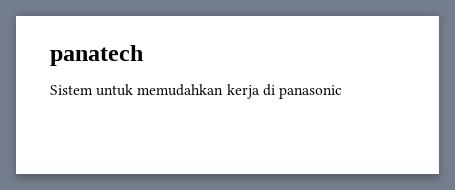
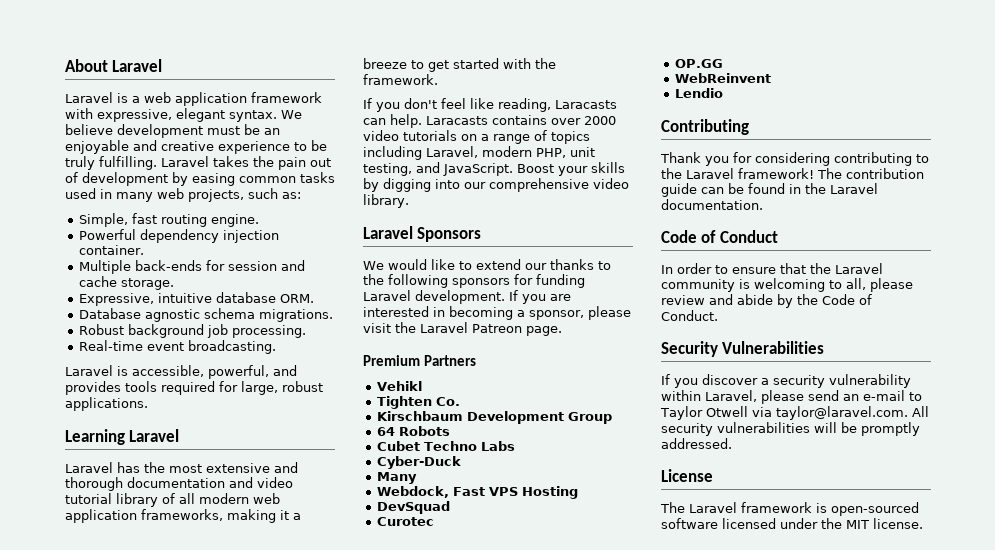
[50,45,143,66] [50,84,342,99] panatech // Sistem untuk memudahkan kerja di panasonic -> [65,59,163,72] [65,92,322,106] [65,108,302,122] [65,124,280,138] [65,140,327,154] [65,156,331,170] [65,172,335,186] [65,188,301,202] [78,213,259,227] [78,229,279,243] [78,245,144,255] [78,260,305,274] [78,276,174,290] [78,292,314,306] [78,308,333,322] [78,324,306,338] [78,340,276,354] [65,365,297,379] [65,381,323,395] [65,397,148,411] [65,429,180,445] [65,462,298,473] [65,477,293,491] [65,493,280,507] [65,509,301,523] [363,58,556,72] [363,74,438,85] [363,98,617,112] [363,114,616,128] [363,130,590,144] [363,146,595,160] [363,162,625,176] [363,178,629,192] [363,194,409,208] [363,226,482,242] [363,259,611,270] [363,274,585,288] [363,290,571,304] [363,306,631,320] [363,322,562,336] [363,355,477,366] [376,381,422,391] [376,396,460,409] [376,411,612,424] [376,426,450,436] [376,441,515,451] [376,456,461,469] [376,472,417,484] [376,486,578,499] [376,501,450,514] [376,517,434,526] [674,59,723,68] [674,73,771,83] [674,88,723,98] [661,119,749,135] [660,152,929,166] [661,168,924,179] [661,183,878,197] [661,199,763,210] [661,230,778,243] [661,263,883,274] [661,278,913,292] [661,294,872,308] [661,310,718,321] [661,341,825,357] [661,374,911,388] [661,390,922,404] [660,406,929,420] [661,422,920,436] [661,438,732,449] [661,469,713,482] [660,502,919,516] [661,518,923,529] About Laravel // Laravel is a web application framework with expressive, elegant syntax. We believe development must be an enjoyable and creative experience to be truly fulfilling. Laravel takes the pain out of development by easing common tasks used in many web projects, such as: // Simple, fast routing engine. // Powerful dependency injection container. // Multiple back-ends for session and cache storage. // Expressive, intuitive database ORM. // Database agnostic schema migrations. // Robust background job processing. // Real-time event broadcasting. // Laravel is accessible, powerful, and provides tools required for large, robust applications. // Learning Laravel // Laravel has the most extensive and thorough documentation and video tutorial library of all modern web application frameworks, making it a breeze to get started with the framework. // If you don't feel like reading, Laracasts can help. Laracasts contains over 2000 video tutorials on a range of topics including Laravel, modern PHP, unit testing, and JavaScript. Boost your skills by digging into our comprehensive video library. // Laravel Sponsors // We would like to extend our thanks to the following sponsors for funding Laravel development. If you are interested in becoming a sponsor, please visit the Laravel Patreon page. // Premium Partners // Vehikl // Tighten Co. // Kirschbaum Development Group // 64 Robots // Cubet Techno Labs // Cyber-Duck // Many // Webdock, Fast VPS Hosting // DevSquad // Curotec // OP.GG // WebReinvent // Lendio // Contributing // Thank you for considering contributing to the Laravel framework! The contribution guide can be found in the Laravel documentation. // Code of Conduct // In order to ensure that the Laravel community is welcoming to all, please review and abide by the Code of Conduct. // Security Vulnerabilities // If you discover a security vulnerability within Laravel, please send an e-mail to Taylor Otwell via taylor@laravel.com. All security vulnerabilities will be promptly addressed. // License // The Laravel framework is open-sourced software licensed under the MIT license.

